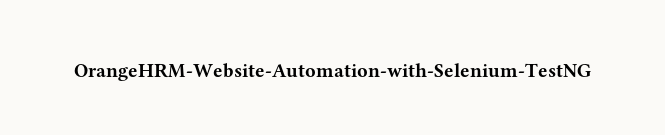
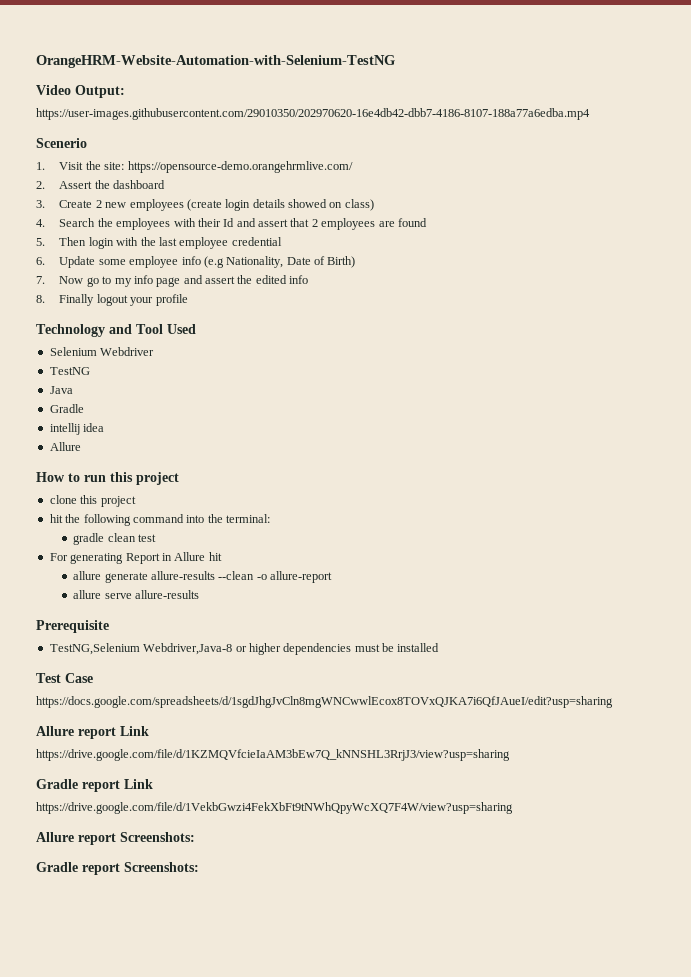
(591, 72) none -> [36,85,125,98] [36,108,590,120] [36,138,87,148] [36,161,353,173] [36,180,166,189] [36,199,374,211] [36,218,427,230] [36,237,282,249] [36,256,356,268] [36,275,309,287] [36,294,188,306] [36,324,196,337] [49,347,155,356] [49,367,90,375] [49,386,73,394] [49,404,84,413] [49,423,105,435] [49,442,81,451] [36,472,179,485] [49,495,136,507] [49,514,270,526] [73,533,156,545] [49,552,222,564] [73,571,333,583] [73,590,199,599] [36,620,109,633] [49,643,440,655] [36,673,93,683] [36,696,613,708] [36,726,149,739] [36,749,510,761] [36,779,153,792] [36,802,513,814] [36,832,195,845] [36,862,199,875] // Video Output: // https://user-images.githubusercontent.com/29010350/202970620-16e4db42-dbb7-4186-8107-188a77a6edba.mp4 // Scenerio // 1. Visit the site: https://opensource-demo.orangehrmlive.com/ // 2. Assert the dashboard // 3. Create 2 new employees (create login details showed on class) // 4. Search the employees with their Id and assert that 2 employees are found // 5. Then login with the last employee credential // 6. Update some employee info (e.g Nationality, Date of Birth) // 7. Now go to my info page and assert the edited info // 8. Finally logout your profile // Technology and Tool Used // Selenium Webdriver // TestNG // Java // Gradle // intellij idea // Allure // How to run this project // clone this project // hit the following command into the terminal: // gradle clean test // For generating Report in Allure hit // allure generate allure-results --clean -o allure-report // allure serve allure-results // Prerequisite // TestNG,Selenium Webdriver,Java-8 or higher dependencies must be installed // Test Case // https://docs.google.com/spreadsheets/d/1sgdJhgJvCln8mgWNCwwlEcox8TOVxQJKA7i6QfJAueI/edit?usp=sharing // Allure report Link // https://drive.google.com/file/d/1KZMQVfcieIaAM3bEw7Q_kNNSHL3RrjJ3/view?usp=sharing // Gradle report Link // https://drive.google.com/file/d/1VekbGwzi4FekXbFt9tNWhQpyWcXQ7F4W/view?usp=sharing // Allure report Screenshots: // Gradle report Screenshots:

